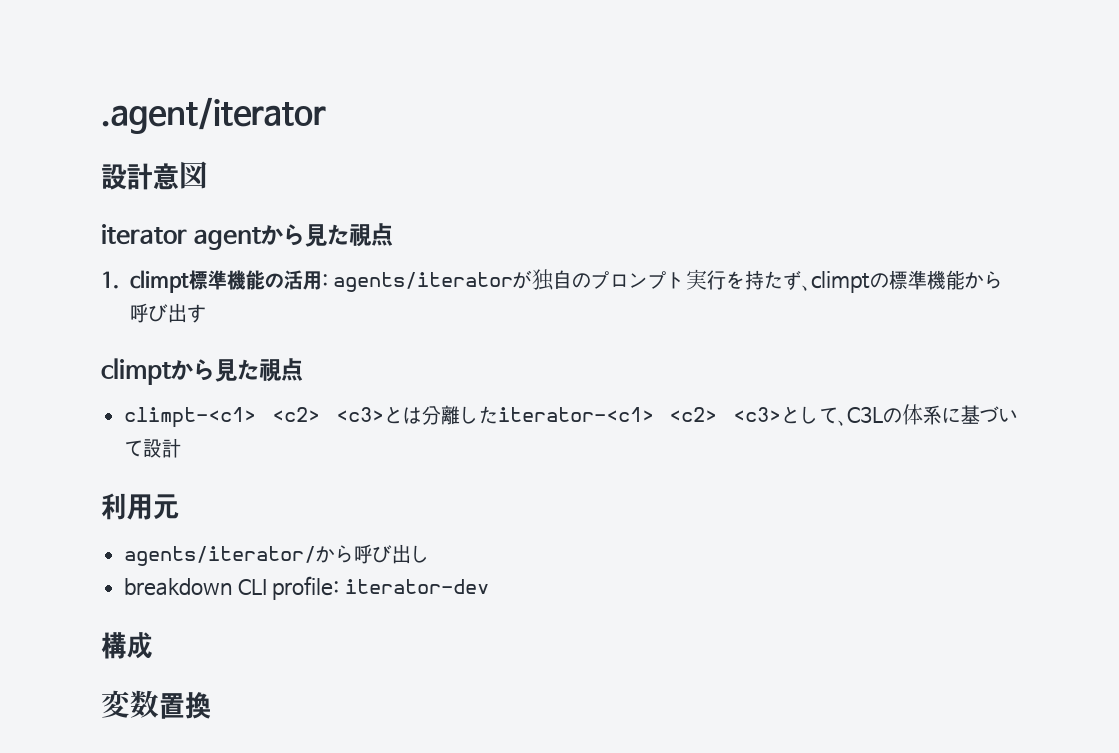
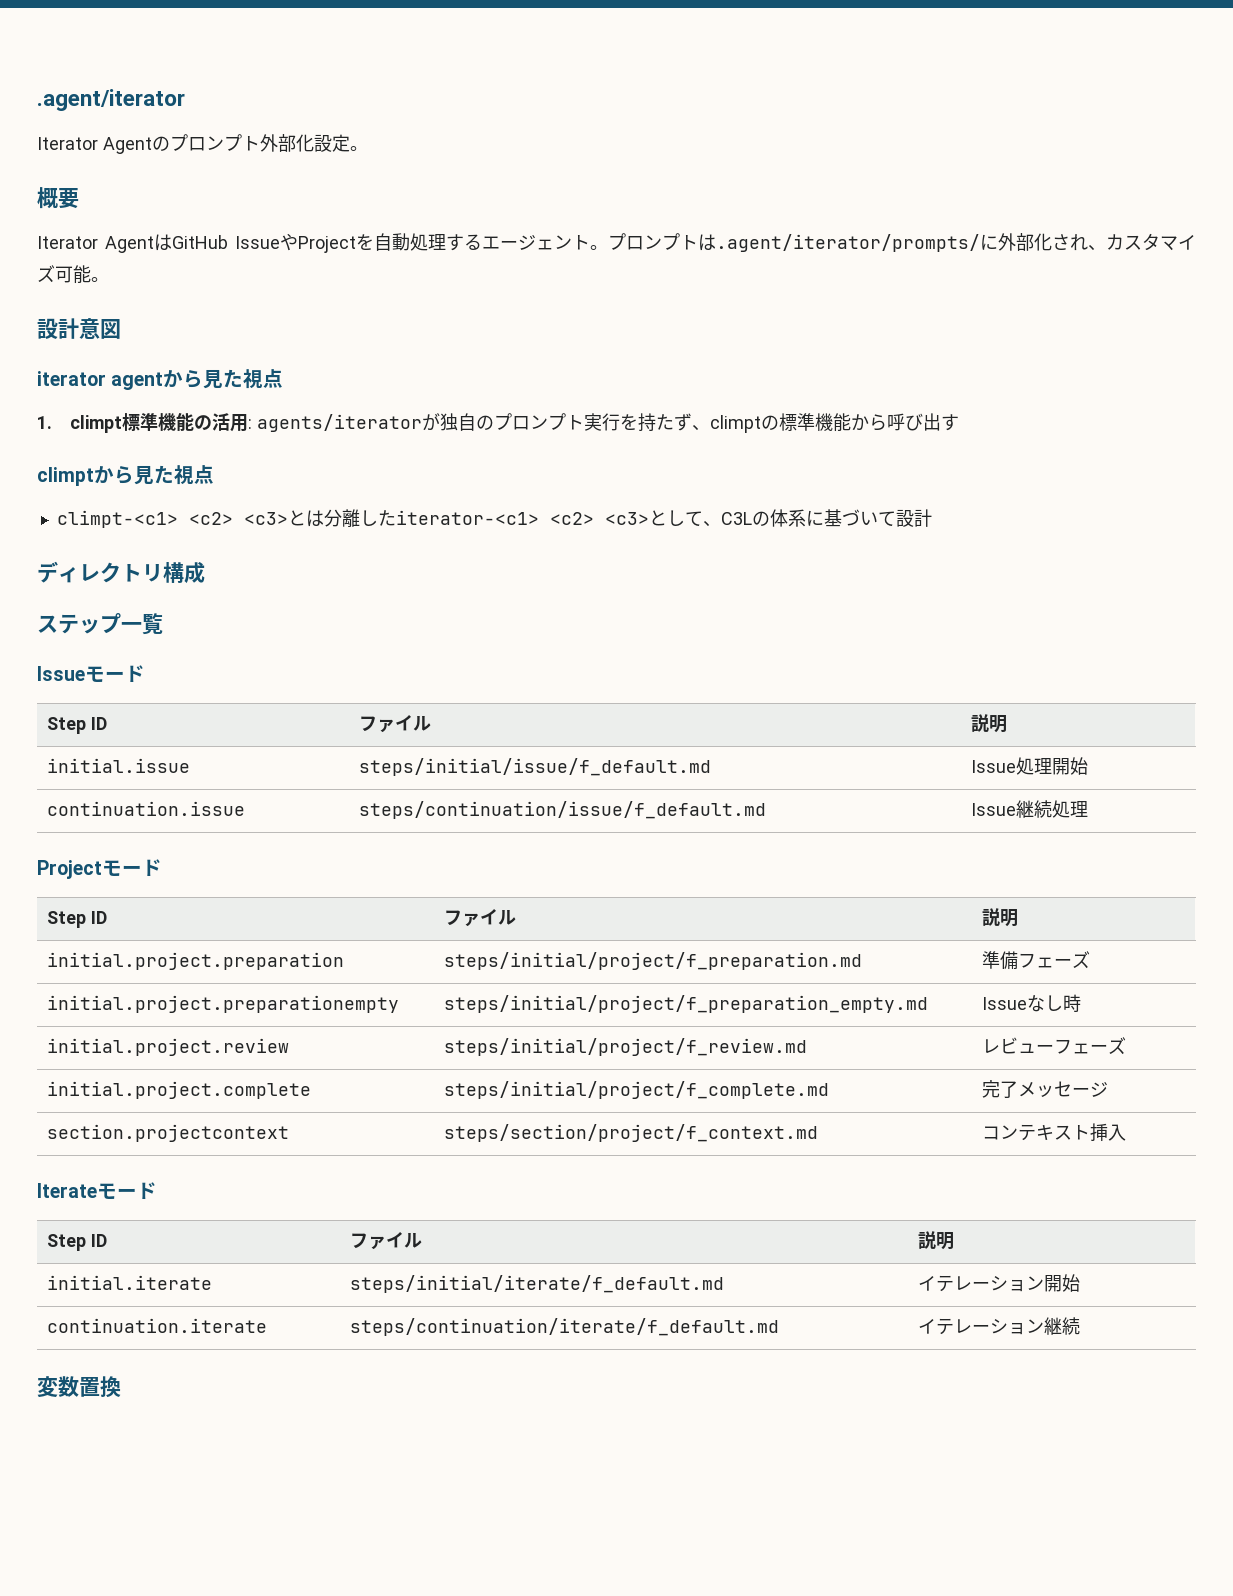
(326, 115) none -> [37,134,368,154] [37,187,79,209] [37,233,1196,253] [37,265,109,284] // Iterator Agentのプロンプト外部化設定。 // 概要 // Iterator AgentはGitHub IssueやProjectを自動処理するエージェント。プロンプトは.agent/iterator/prompts/に外部化され、カスタマイズ可能。
[101,493,179,520] [124,544,431,566] [124,576,490,600] [101,632,153,659] 利用元 // agents/iterator/から呼び出し // breakdown CLI profile: iterator-dev // 構成 -> [37,561,205,584] [37,613,163,635] [37,665,145,682] [46,717,107,734] [358,715,431,733] [970,714,1007,733] [46,758,190,773] [358,758,711,776] [970,757,1088,775] [46,801,245,816] [358,801,766,819] [970,800,1088,818] [37,859,162,879] [46,911,107,928] [443,909,516,927] [981,908,1018,927] [46,952,344,970] [443,952,862,970] [981,951,1090,970] [46,995,399,1013] [443,995,928,1013] [981,994,1081,1012] [46,1038,289,1056] [443,1038,807,1056] [981,1037,1126,1055] [46,1081,311,1099] [443,1081,829,1099] [981,1080,1108,1098] [46,1124,289,1142] [443,1124,818,1142] [981,1123,1126,1142] [37,1182,157,1199] [46,1234,107,1251] [349,1232,422,1250] [917,1231,954,1250] [46,1275,212,1290] [349,1275,724,1293] [917,1274,1080,1292] [46,1318,267,1333] [349,1318,779,1336] [917,1317,1080,1335] ディレクトリ構成 // ステップ一覧 // Issueモード // Step ID | ファイル | 説明 // initial.issue | steps/initial/issue/f_default.md | Issue処理開始 // continuation.issue | steps/continuation/issue/f_default.md | Issue継続処理 // Projectモード // Step ID | ファイル | 説明 // initial.project.preparation | steps/initial/project/f_preparation.md | 準備フェーズ // initial.project.preparationempty | steps/initial/project/f_preparation_empty.md | Issueなし時 // initial.project.review | steps/initial/project/f_review.md | レビューフェーズ // initial.project.complete | steps/initial/project/f_complete.md | 完了メッセージ // section.projectcontext | steps/section/project/f_context.md | コンテキスト挿入 // Iterateモード // Step ID | ファイル | 説明 // initial.iterate | steps/initial/iterate/f_default.md | イテレーション開始 // continuation.iterate | steps/continuation/iterate/f_default.md | イテレーション継続

